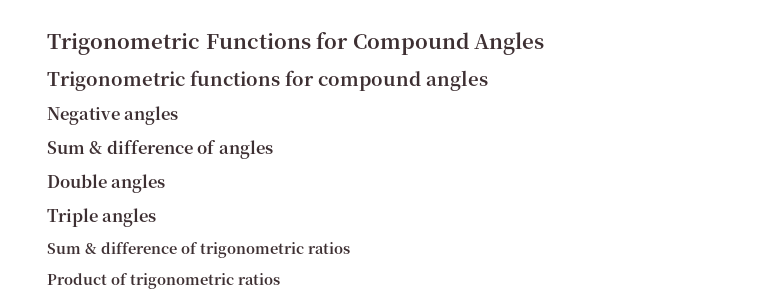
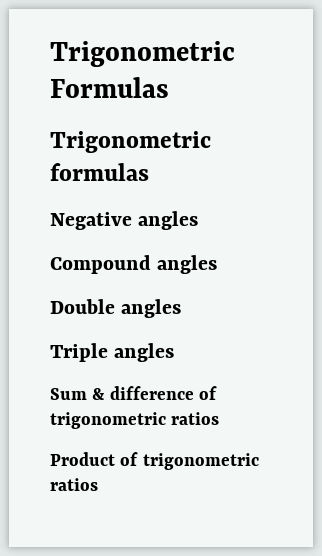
[47,32,545,55] [47,70,488,91] [47,106,179,125] [47,140,217,154] Trigonometric Functions for Compound Angles // Trigonometric functions for compound angles // Negative angles // Sum & difference of -> [50,41,235,67] [50,77,169,98] [50,131,211,153] [50,163,149,181] [50,211,199,230] [50,255,151,274] Trigonometric Formulas // Trigonometric formulas // Negative angles // Compound

